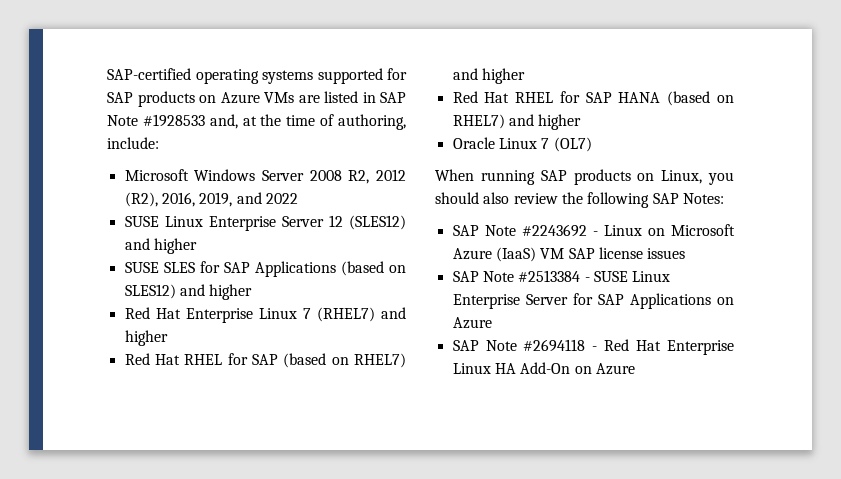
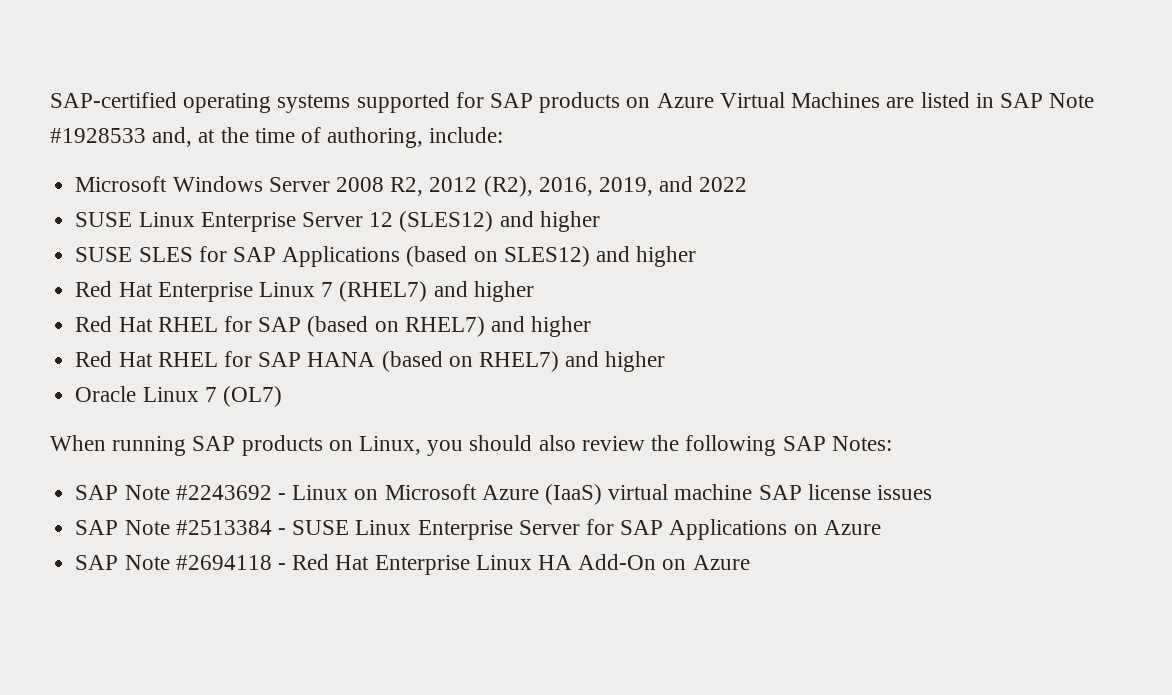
[264,92,294,103] VMs -> [719,92,881,108] Virtual Machines
[540,248,565,259] VM -> [608,484,753,500] virtual machine

